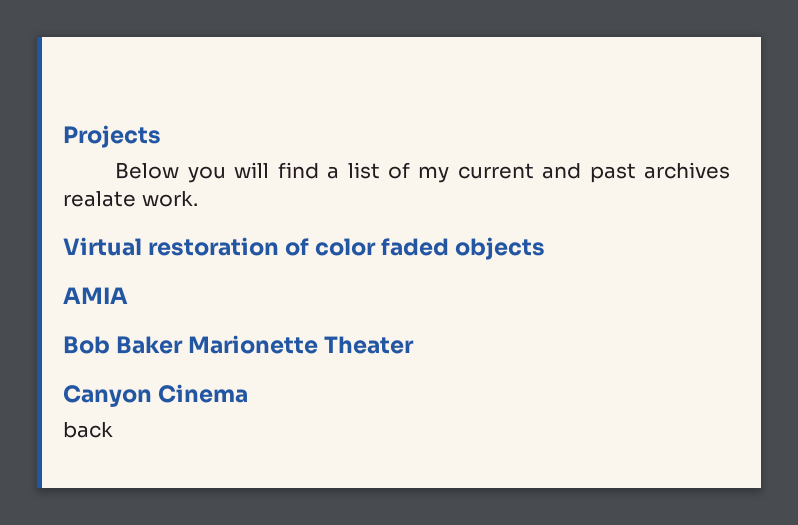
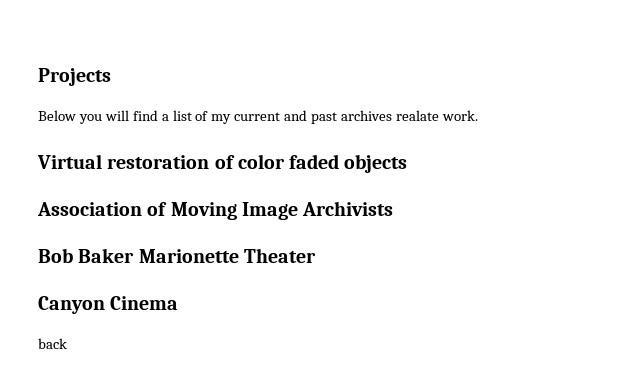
[63,287,128,304] AMIA -> [37,201,394,220] Association of Moving Image Archivists

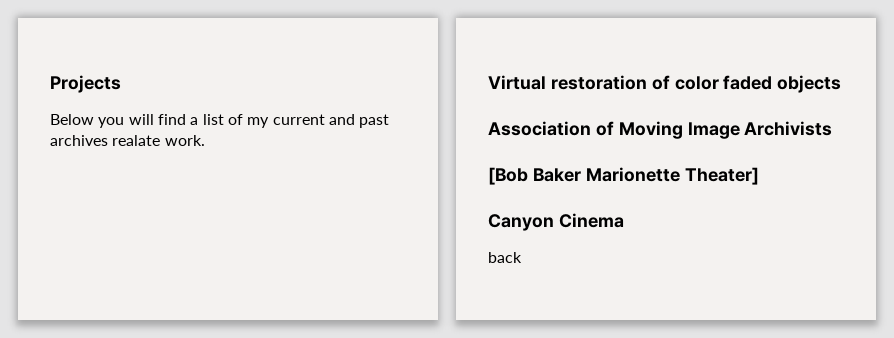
[38,248,73,263] Bob -> [488,167,528,185] [Bob
[243,248,316,263] Theater -> [684,167,759,185] Theater]

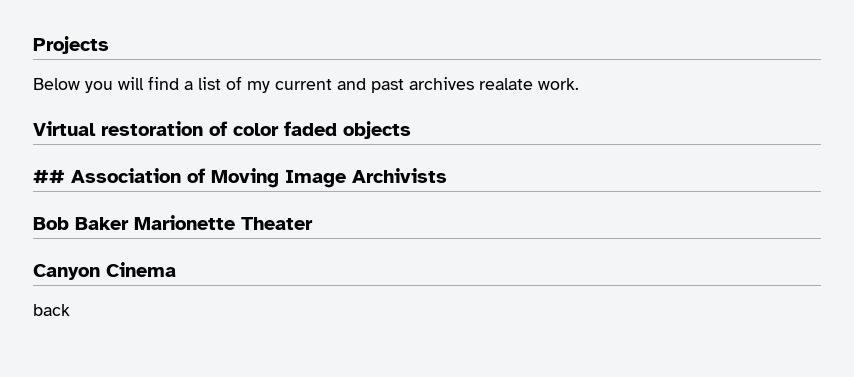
(842, 84) none -> [33,170,65,183] ##
[488,167,528,185] [Bob -> [33,217,69,230] Bob
[684,167,759,185] Theater] -> [241,217,313,230] Theater

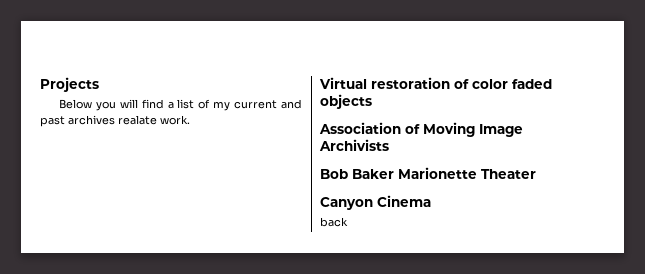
[33,170,65,183] ## -> (372, 101) none

